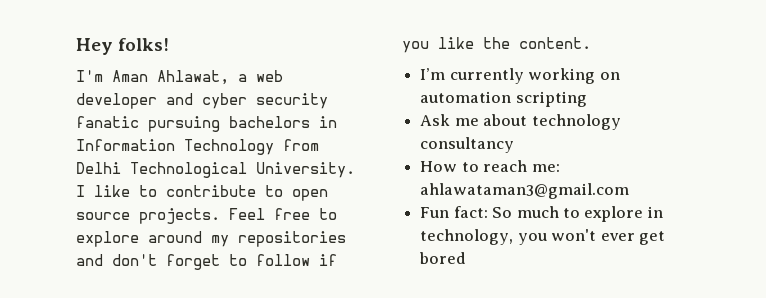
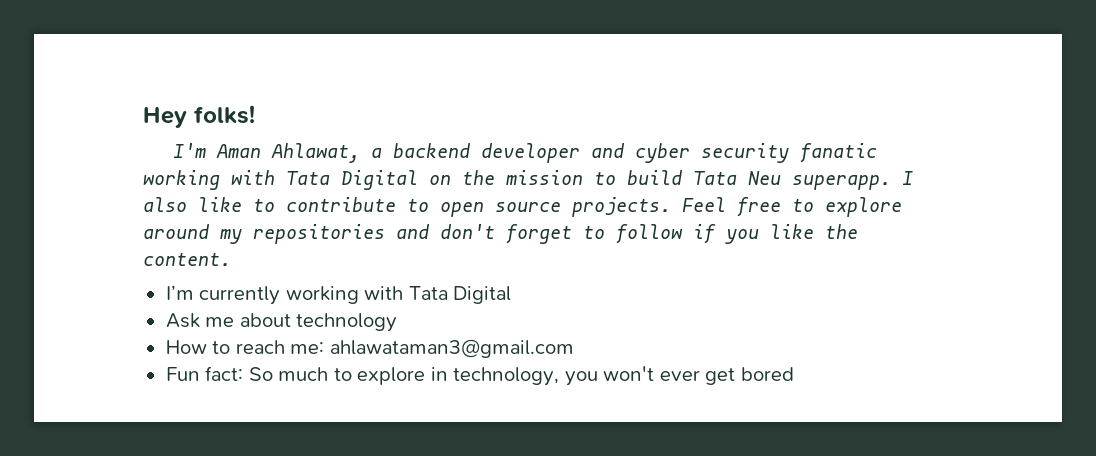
[256,70,283,82] web -> [393,143,472,158] backend
[148,116,337,132] [76,139,319,155] [76,162,355,178] [76,185,85,197] pursuing bachelors in Information Technology from Delhi Technological University. I -> [143,170,913,190] [143,197,187,212] working with Tata Digital on the mission to build Tata Neu superapp. I also
[599,72,620,80] [420,91,587,107] on automation scripting -> [364,286,512,304] with Tata Digital
[420,137,515,153] consultancy -> (398, 322) none

